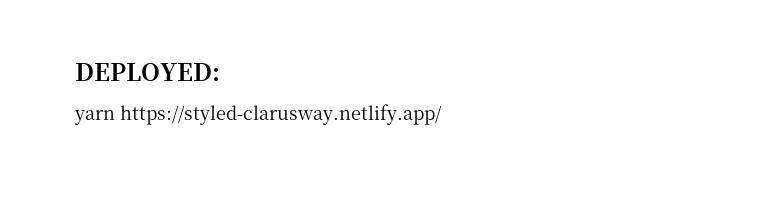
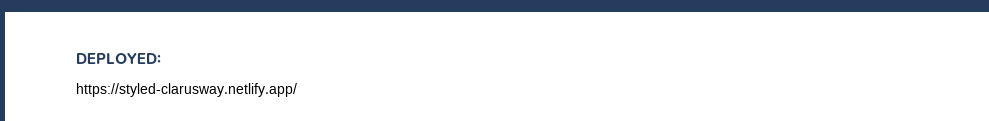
[74,110,115,125] yarn -> (161, 58) none

